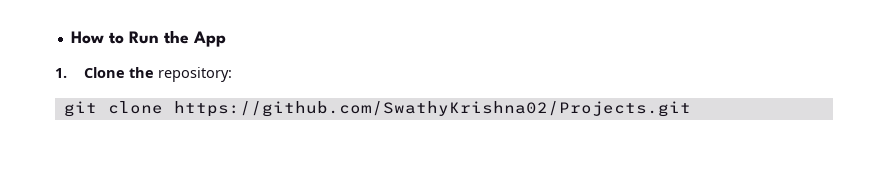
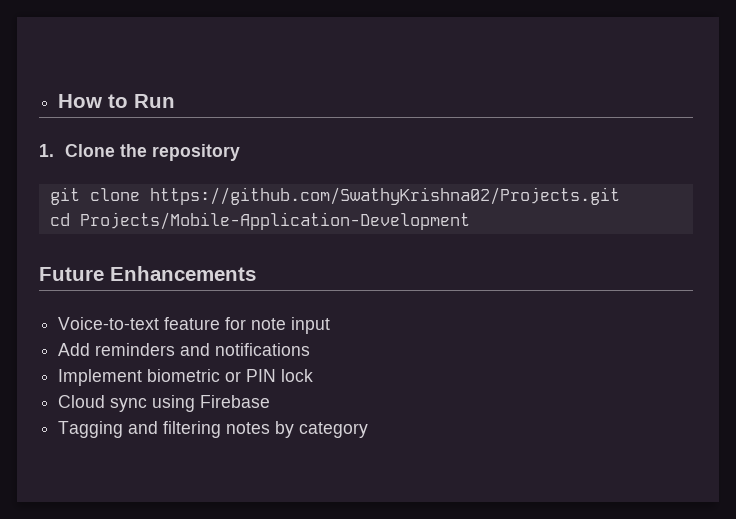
[163,30,226,47] the App -> (176, 101) none
[157,67,232,82] repository: -> [152,144,241,161] repository
(691, 109) none -> [49,212,470,230] [39,266,256,281] [58,317,331,334] [58,343,311,356] [58,369,314,386] [58,395,271,412] [58,421,369,438] // cd Projects/Mobile-Application-Development // Future Enhancements // Voice-to-text feature for note input // Add reminders and notifications // Implement biometric or PIN lock // Cloud sync using Firebase // Tagging and filtering notes by category

